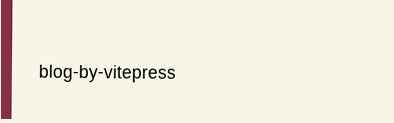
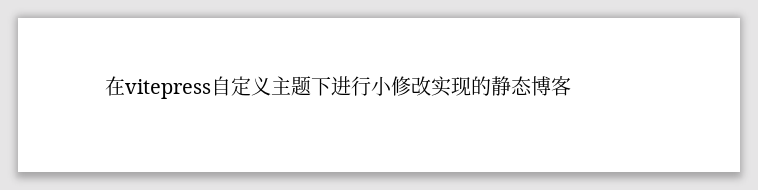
[38,64,176,83] blog-by-vitepress -> [105,76,571,99] 在vitepress自定义主题下进行小修改实现的静态博客

